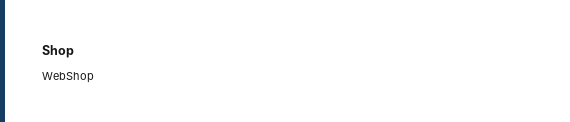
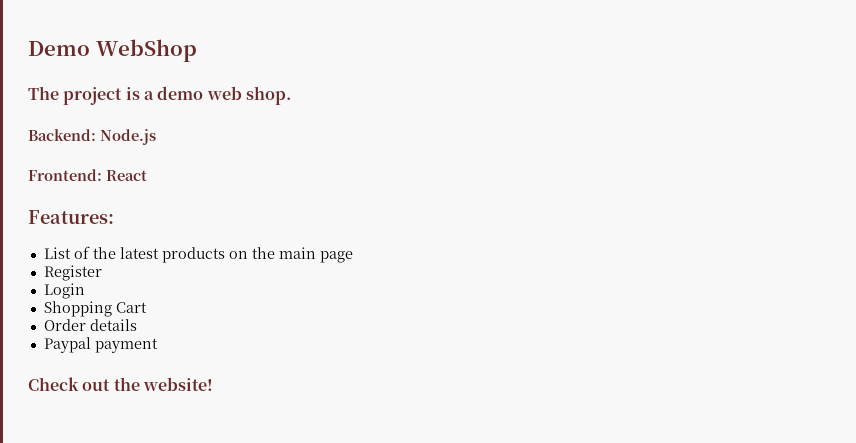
[42,45,74,58] [42,72,94,83] Shop // WebShop -> [28,39,197,62] [28,86,291,105] [28,129,156,145] [28,169,147,181] [28,210,114,224] [43,246,353,263] [43,265,102,281] [43,283,85,299] [43,301,147,317] [43,319,137,331] [43,337,158,353] [28,377,213,391] Demo WebShop // The project is a demo web shop. // Backend: Node.js // Frontend: React // Features: // List of the latest products on the main page // Register // Login // Shopping Cart // Order details // Paypal payment // Check out the website!

